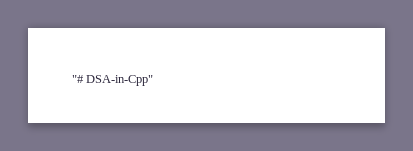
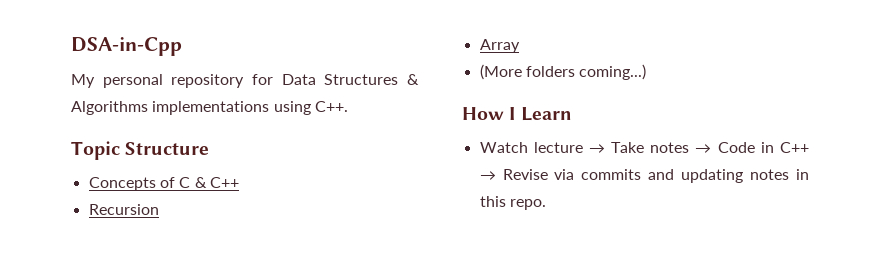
[72,75,154,86] "# DSA-in-Cpp" -> [71,37,182,56] [71,74,420,88] [71,101,348,115] [71,141,210,160] [88,177,239,191] [88,204,159,215] [479,39,520,53] [479,64,647,80] [462,107,572,121] [479,142,809,153] [479,169,809,183] [479,196,546,210] DSA-in-Cpp // My personal repository for Data Structures & Algorithms implementations using C++. // Topic Structure // Concepts of C & C++ // Recursion // Array // (More folders coming...) // How I Learn // Watch lecture → Take notes → Code in C++ → Revise via commits and updating notes in this repo.

